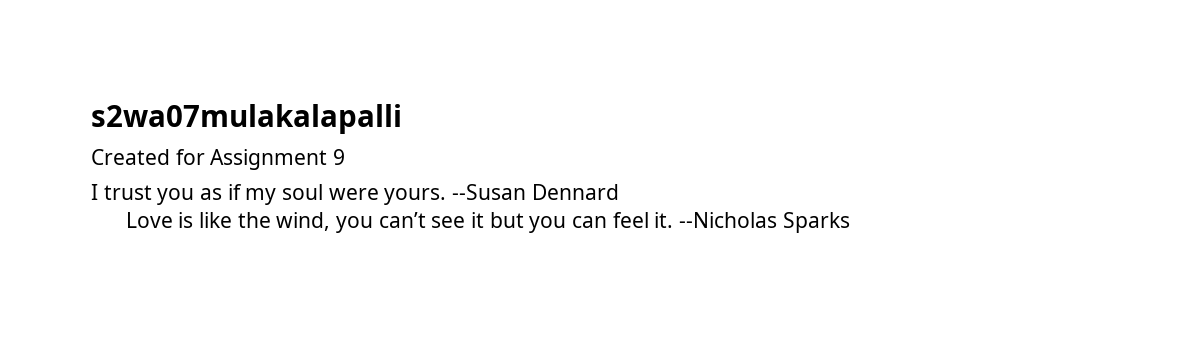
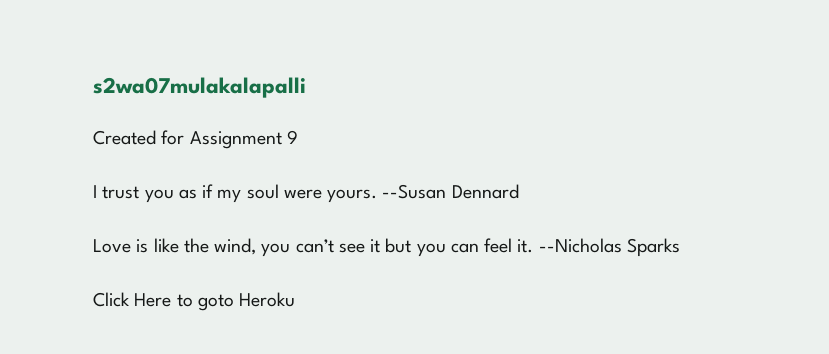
(850, 222) none -> [93,292,296,311] // Click Here to goto Heroku

